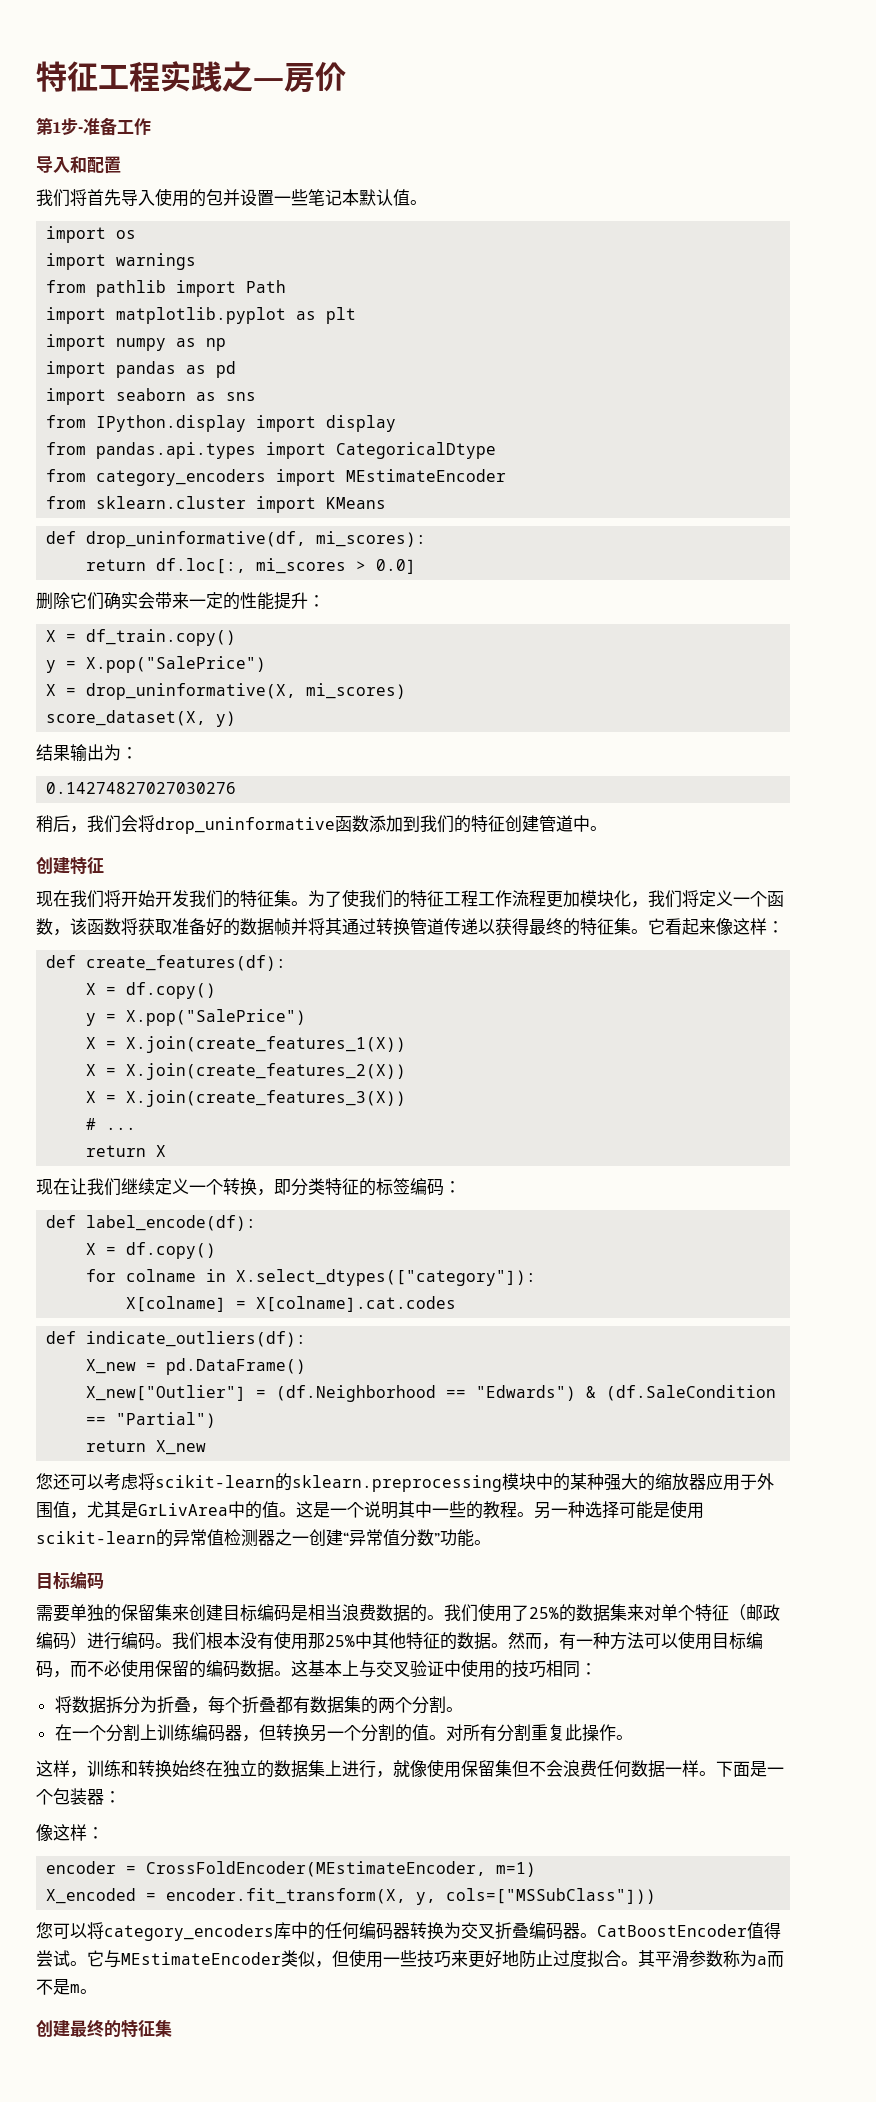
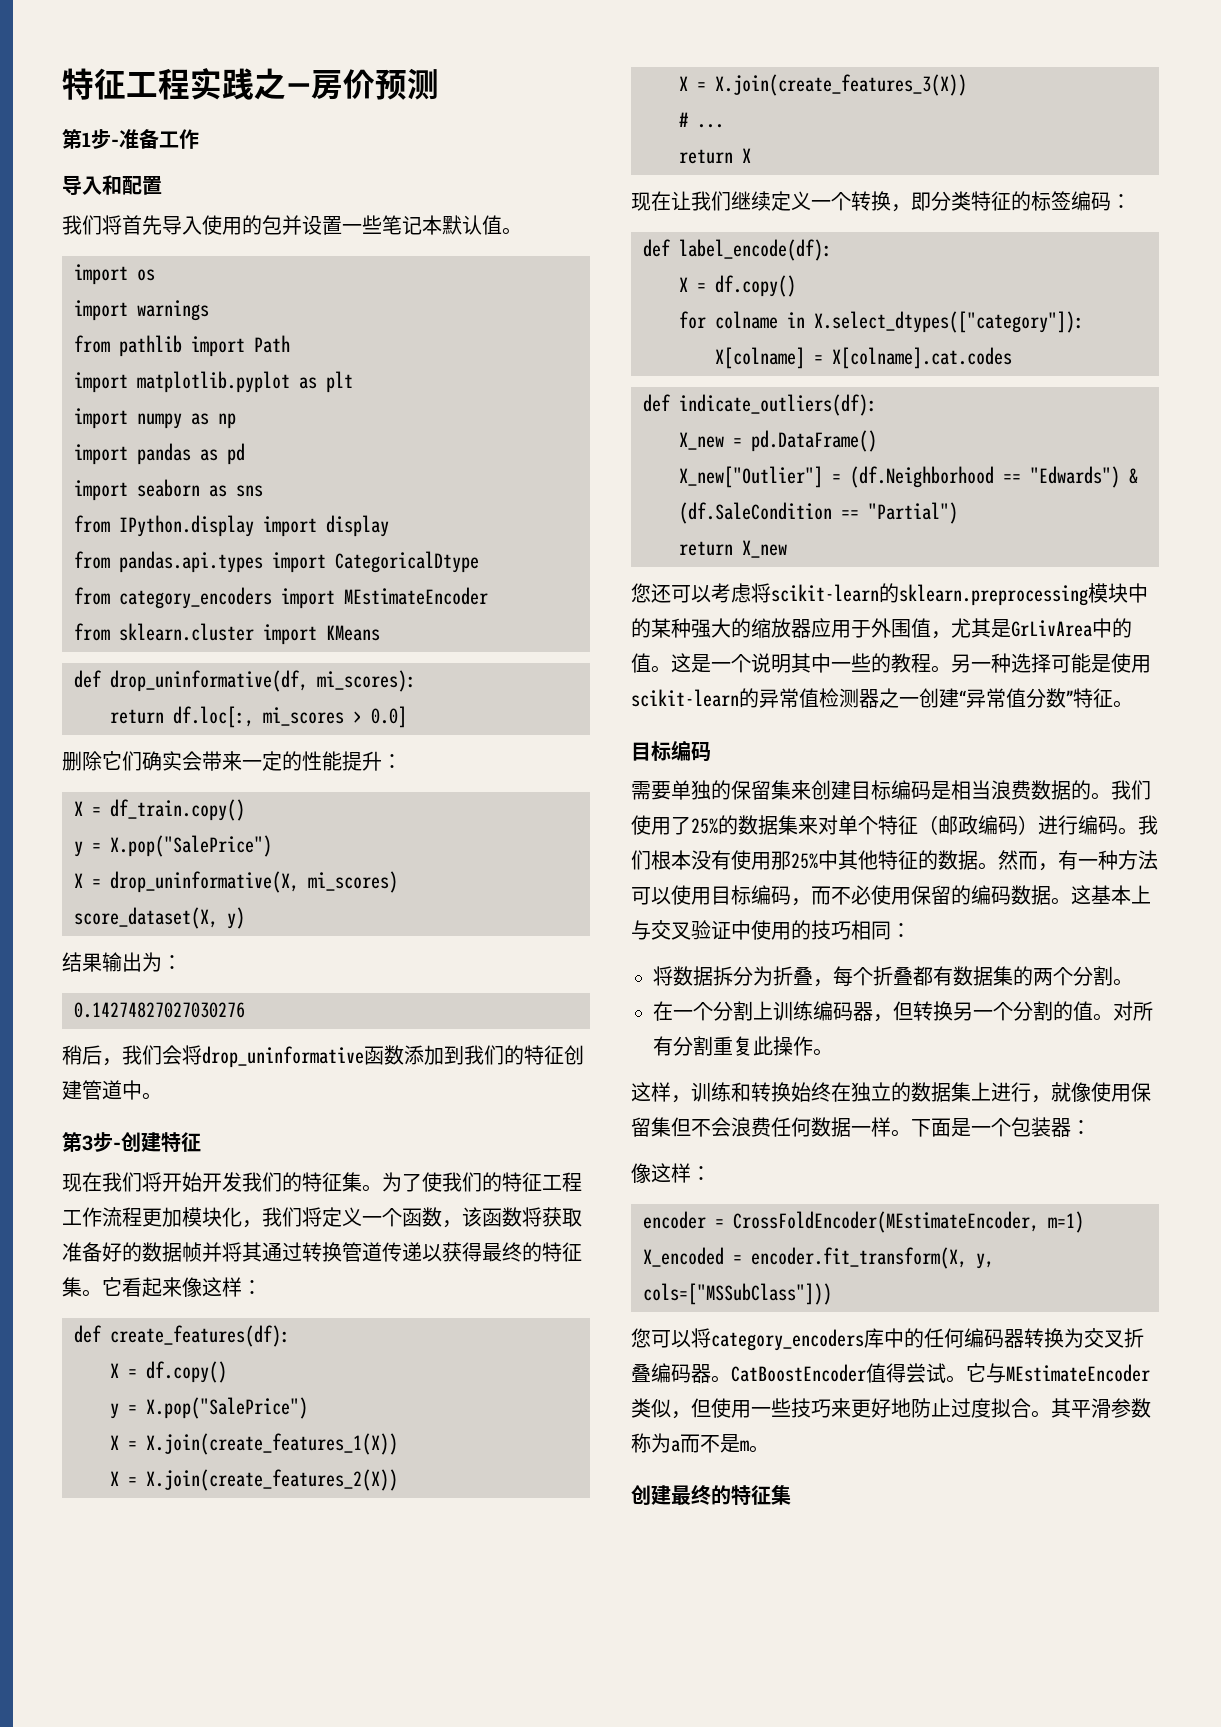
(346, 77) none -> [375,68,439,100] 预测
(607, 828) none -> [62,1132,121,1152] 第3步-
[440,1529,474,1547] 功能 -> [1073,688,1113,708] 特征

